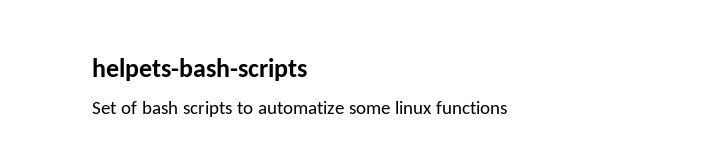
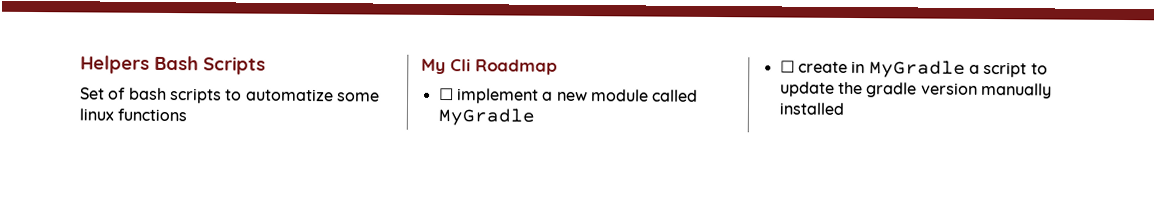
[92,58,307,81] helpets-bash-scripts -> [80,55,266,75] Helpers Bash Scripts
(507, 107) none -> [421,58,558,75] [438,87,699,104] [437,107,535,126] [779,60,1048,78] [779,81,1052,99] [778,102,845,115] // My Cli Roadmap // ☐ implement a new module called MyGradle // ☐ create in MyGradle a script to update the gradle version manually installed

